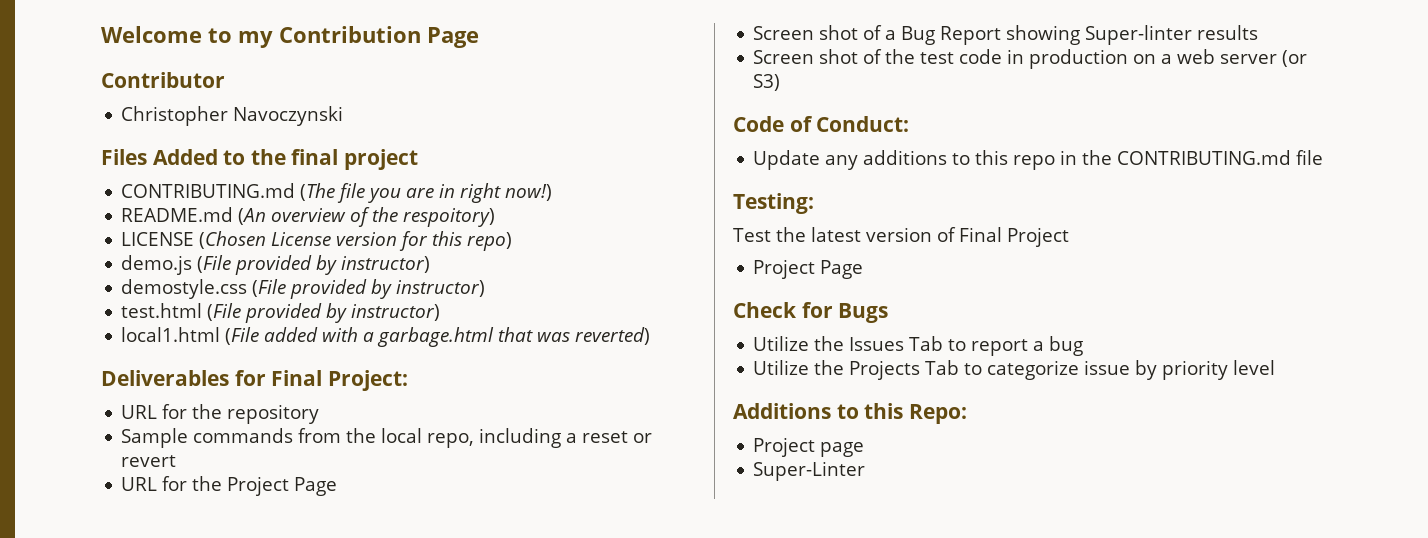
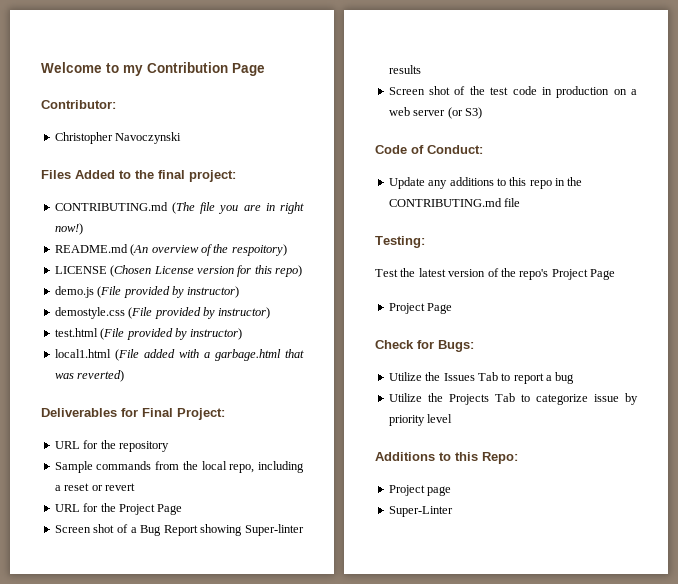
[101,72,225,88] Contributor -> [41,100,116,109] Contributor:
[343,149,418,170] project -> [189,170,236,182] project:
[958,227,1069,247] Final Project -> [500,268,615,280] the repo's Project Page
[838,303,889,323] Bugs -> [438,340,474,352] Bugs:

